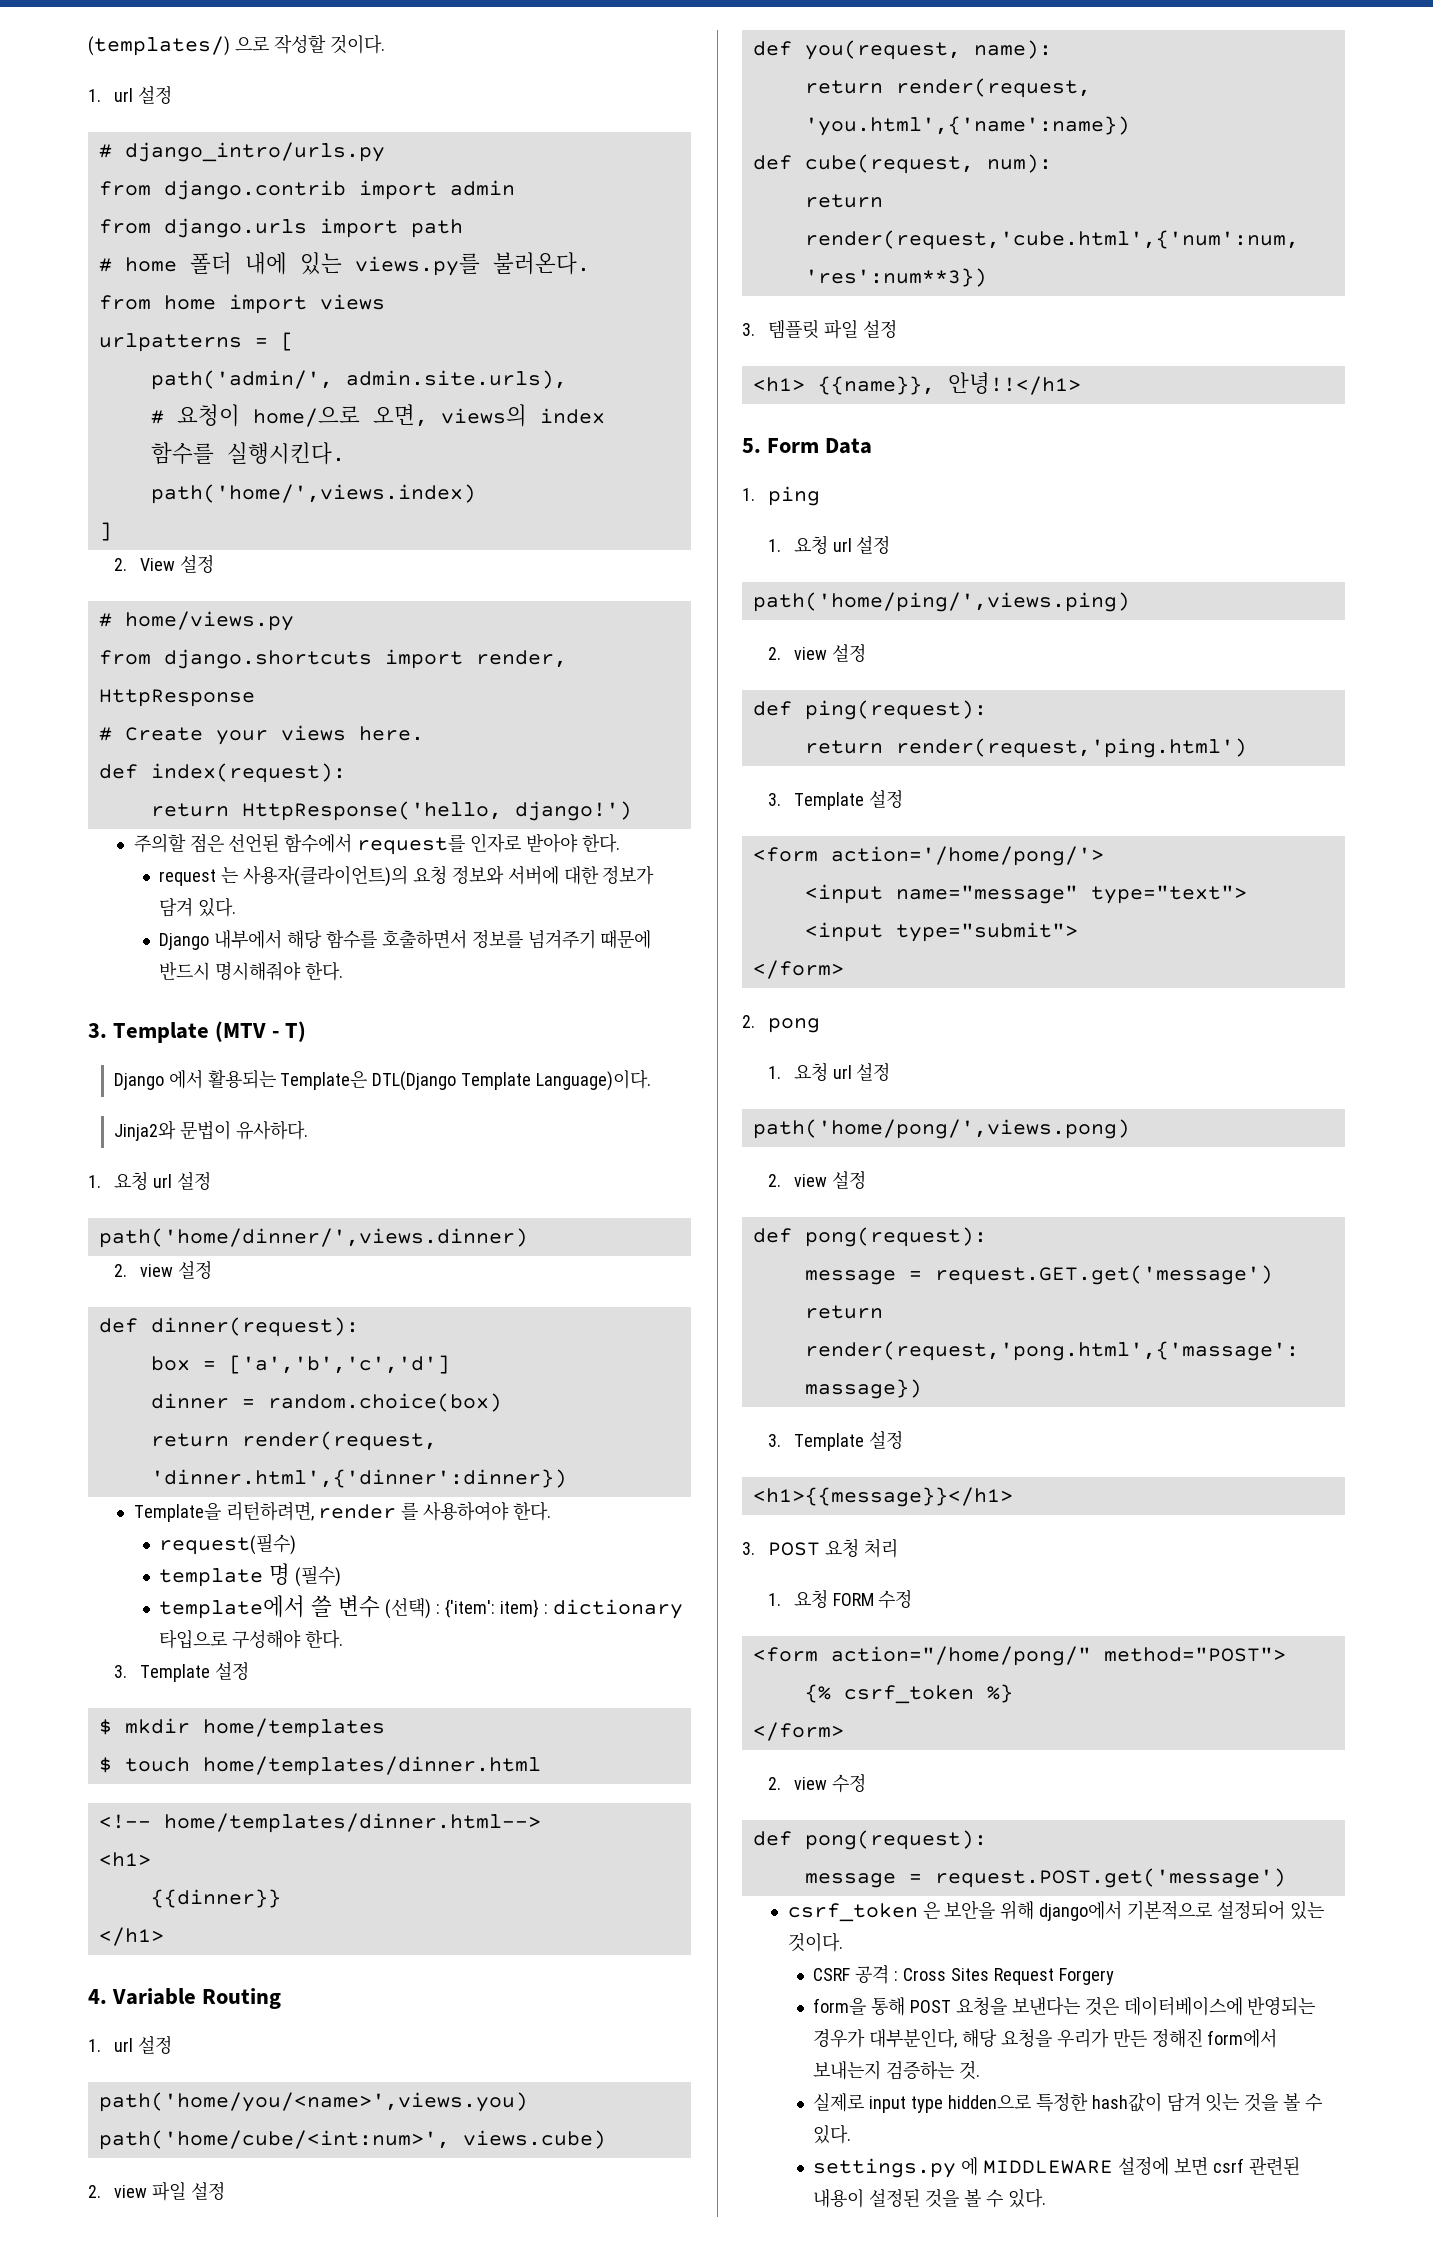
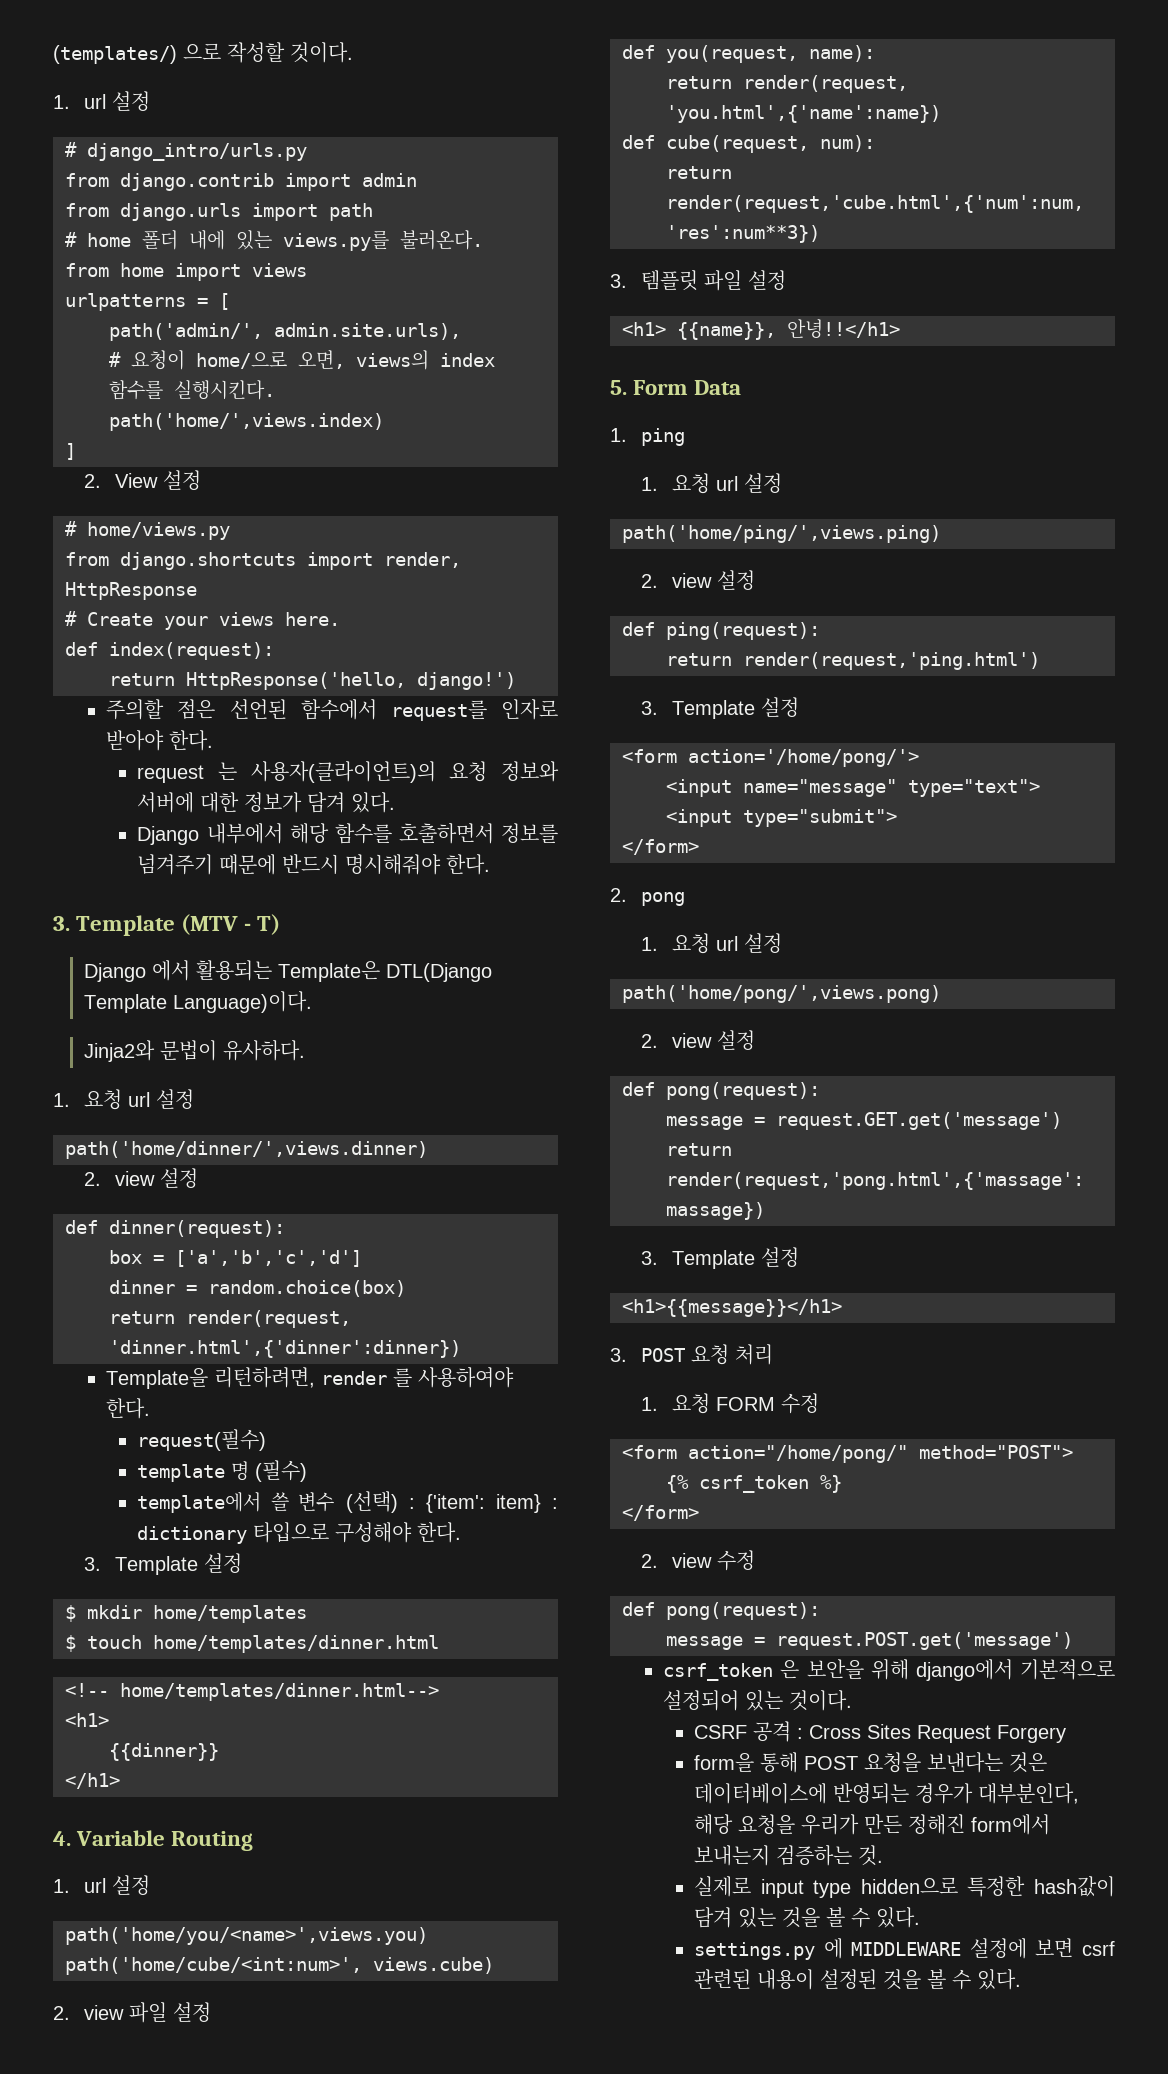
[1205,2092,1240,2112] 잇는 -> [738,1907,777,1928] 있는

